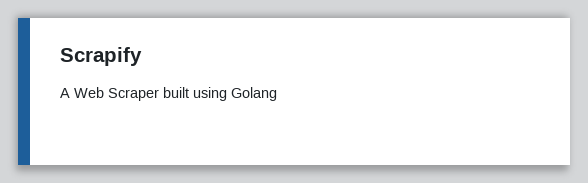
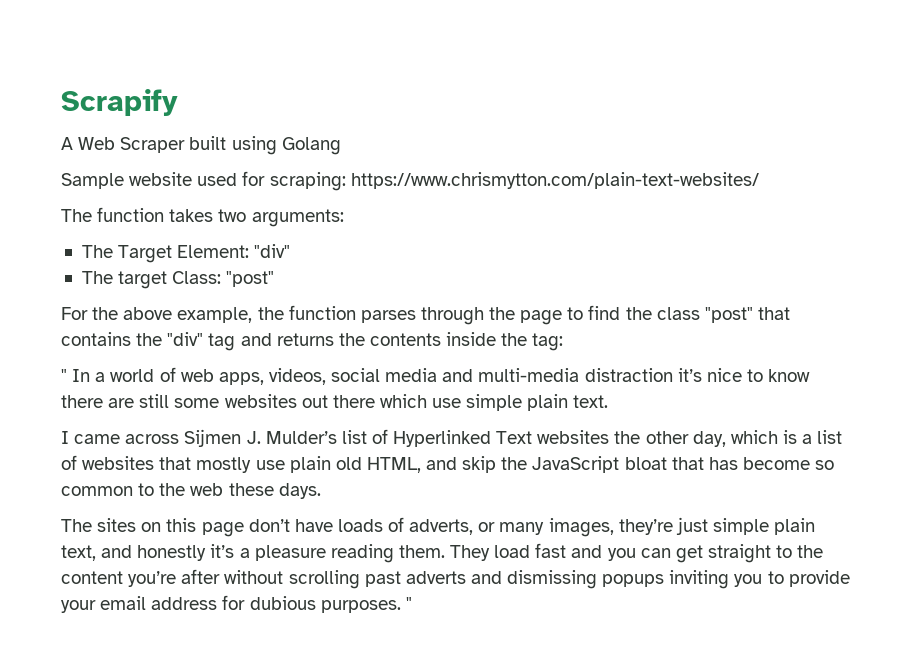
(277, 94) none -> [61,171,759,191] [61,207,344,227] [81,244,291,263] [81,271,275,289] [61,305,790,325] [61,332,564,351] [61,367,811,385] [61,394,609,411] [61,429,843,447] [61,455,835,473] [61,483,321,499] [61,517,816,537] [61,543,824,563] [61,569,850,589] [61,595,412,613] // Sample website used for scraping: https://www.chrismytton.com/plain-text-websites/ // The function takes two arguments: // The Target Element: "div" // The target Class: "post" // For the above example, the function parses through the page to find the class "post" that contains the "div" tag and returns the contents inside the tag: // " In a world of web apps, videos, social media and multi-media distraction it’s nice to know there are still some websites out there which use simple plain text. // I came across Sijmen J. Mulder’s list of Hyperlinked Text websites the other day, which is a list of websites that mostly use plain old HTML, and skip the JavaScript bloat that has become so common to the web these days. // The sites on this page don’t have loads of adverts, or many images, they’re just simple plain text, and honestly it’s a pleasure reading them. They load fast and you can get straight to the content you’re after without scrolling past adverts and dismissing popups inviting you to provide your email address for dubious purposes. "

